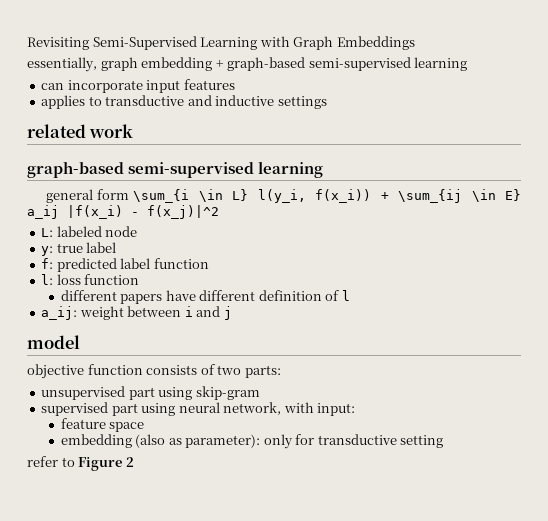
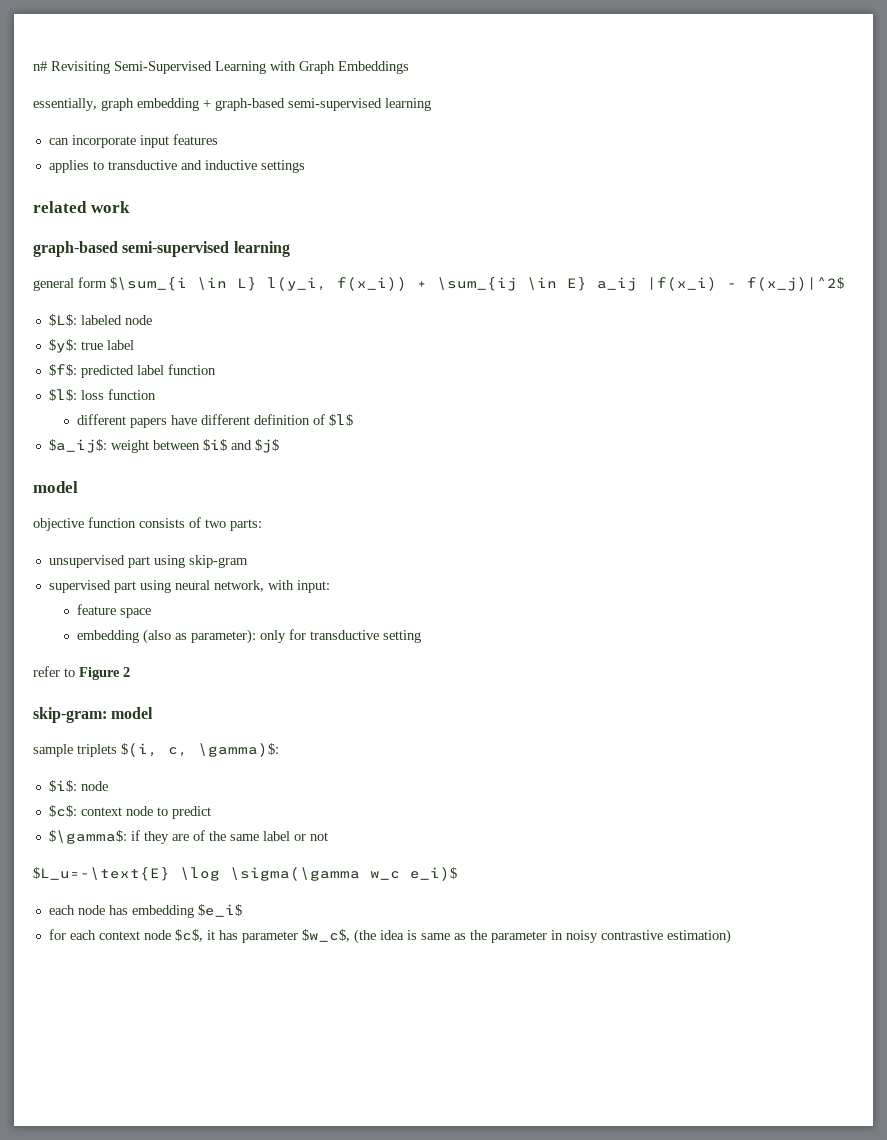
(27, 43) none -> [33,61,47,71] n#
[133,189,190,203] \sum_{i -> [110,277,187,291] $\sum_{i
[147,205,219,219] [41,228,54,237] f(x_j)|^2 // L: -> [747,277,844,291] [48,314,77,326] f(x_j)|^2$ // $L$:
[41,246,54,256] y: -> [48,339,77,353] $y$:
[41,258,54,269] f: -> [48,364,77,376] $f$:
[41,274,54,285] l: -> [48,389,77,401] $l$:
[341,290,350,301] [41,306,232,320] l // a_ij: weight between i and j -> [328,414,353,426] [48,439,279,453] $l$ // $a_ij$: weight between $i$ and $j$
(134, 462) none -> [33,707,154,723] [33,743,279,757] [48,780,108,792] [48,805,211,819] [48,830,328,844] [33,867,457,881] [48,904,242,918] [48,929,731,944] // skip-gram: model // sample triplets $(i, c, \gamma)$: // $i$: node // $c$: context node to predict // $\gamma$: if they are of the same label or not // $L_u=-\text{E} \log \sigma(\gamma w_c e_i)$ // each node has embedding $e_i$ // for each context node $c$, it has parameter $w_c$, (the idea is same as the parameter in noisy contrastive estimation)

